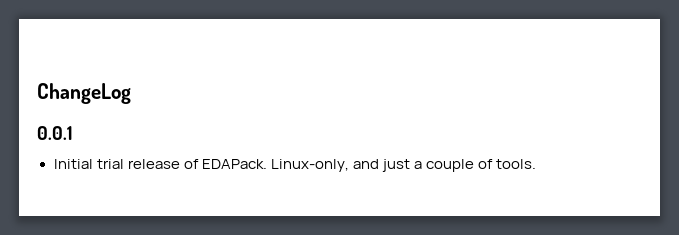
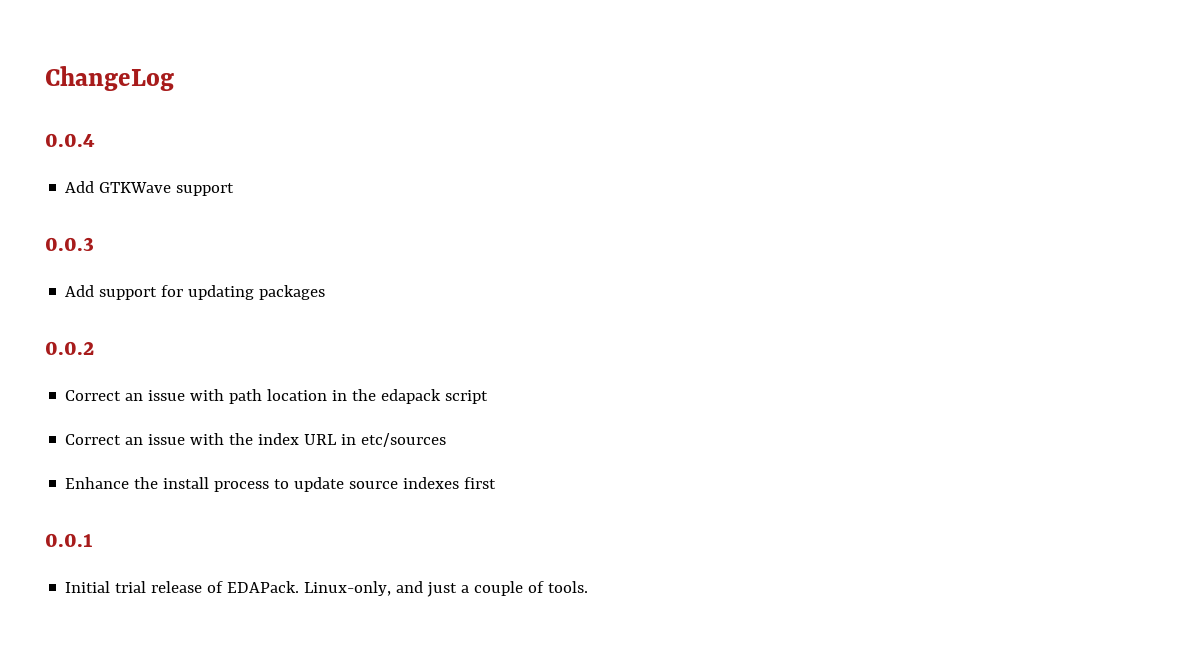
(131, 93) none -> [45,133,95,147] [65,181,235,196] [45,237,94,251] [65,285,326,300] [45,341,94,355] [65,389,489,404] [65,433,447,447] [65,477,497,492] // 0.0.4 // Add GTKWave support // 0.0.3 // Add support for updating packages // 0.0.2 // Correct an issue with path location in the edapack script // Correct an issue with the index URL in etc/sources // Enhance the install process to update source indexes first

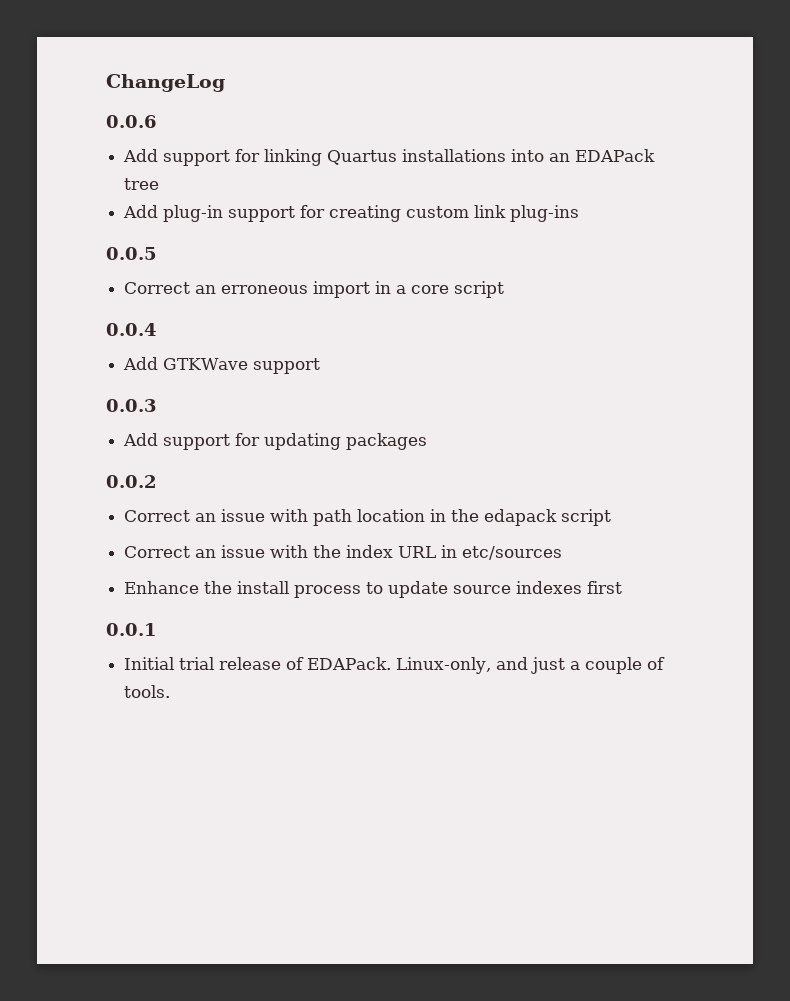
(174, 78) none -> [106,115,157,128] [123,149,656,166] [124,178,160,190] [123,205,580,222] [106,247,157,260] [124,281,505,298] // 0.0.6 // Add support for linking Quartus installations into an EDAPack tree // Add plug-in support for creating custom link plug-ins // 0.0.5 // Correct an erroneous import in a core script

